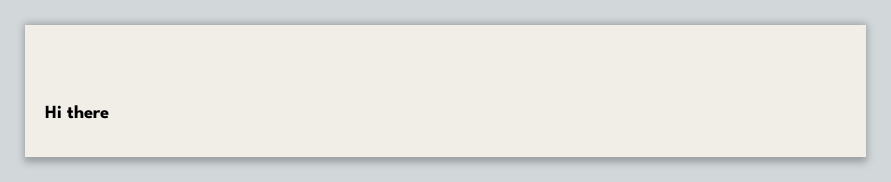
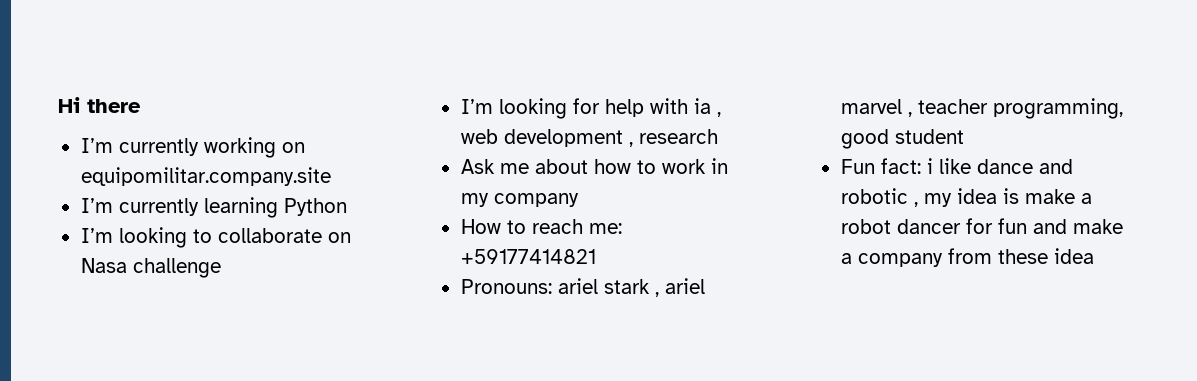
(109, 112) none -> [80,137,305,158] [80,167,331,186] [80,197,347,218] [80,227,351,248] [80,258,221,278] [460,98,721,119] [460,129,718,147] [460,158,728,174] [460,193,579,207] [460,219,622,234] [460,249,596,264] [460,278,705,297] [840,98,1123,119] [840,129,964,149] [840,158,1073,174] [840,188,1092,207] [840,218,1123,234] [840,248,1094,267] // I’m currently working on equipomilitar.company.site // I’m currently learning Python // I’m looking to collaborate on Nasa challenge // I’m looking for help with ia , web development , research // Ask me about how to work in my company // How to reach me: +59177414821 // Pronouns: ariel stark , ariel marvel , teacher programming, good student // Fun fact: i like dance and robotic , my idea is make a robot dancer for fun and make a company from these idea

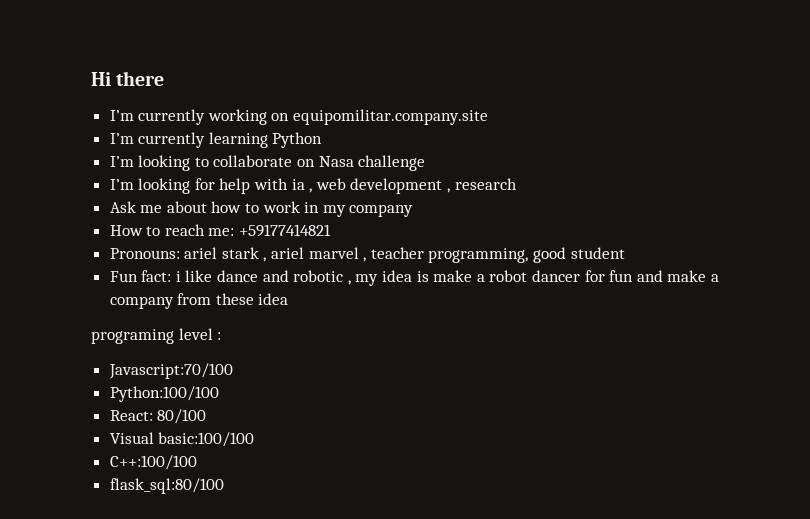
(1094, 256) none -> [91,328,222,344] [108,363,233,379] [109,386,219,402] [109,409,207,424] [109,432,255,447] [109,455,197,470] [109,478,224,494] // programing level : // Javascript:70/100 // Python:100/100 // React: 80/100 // Visual basic:100/100 // C++:100/100 // flask_sql:80/100

